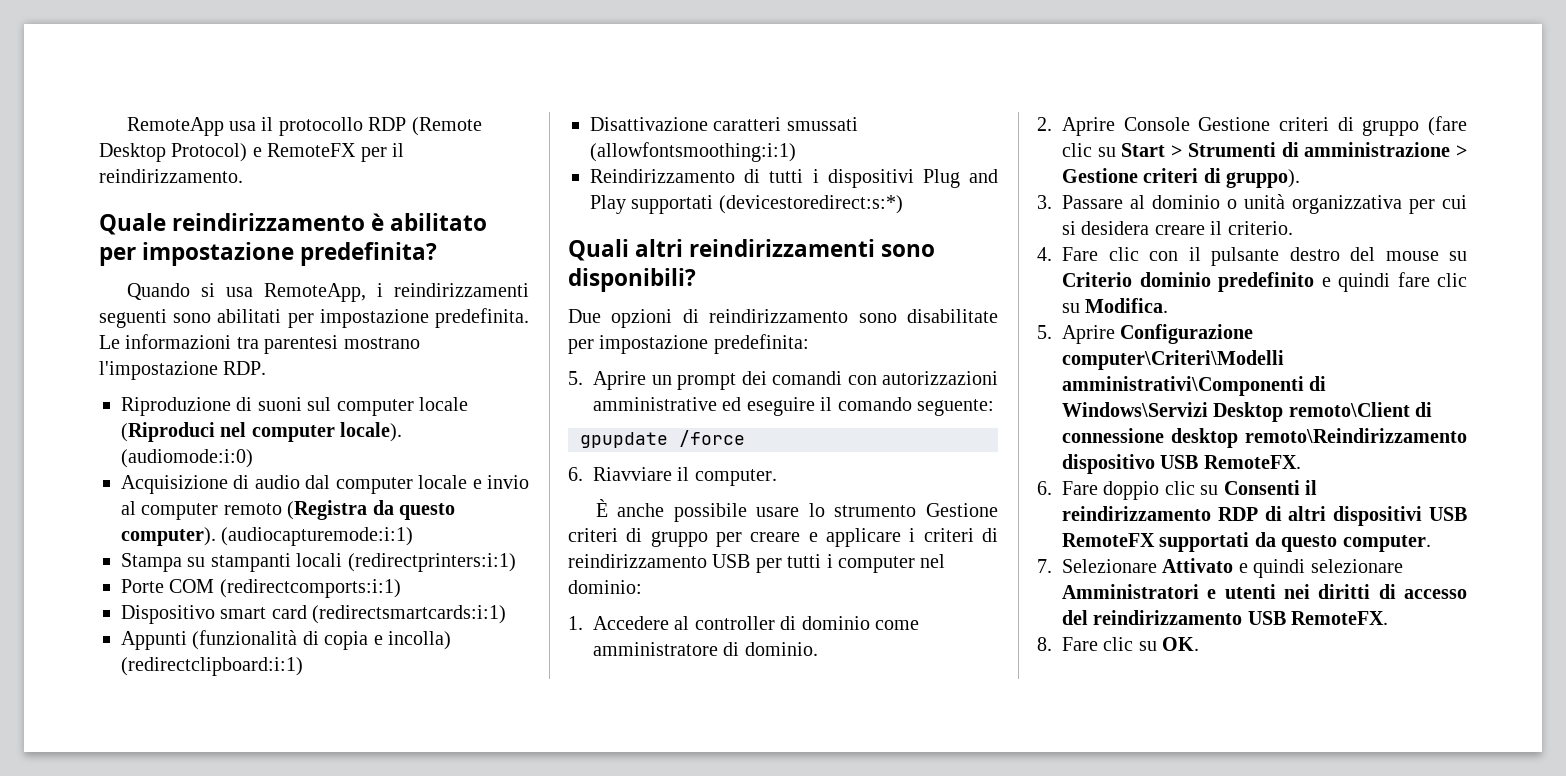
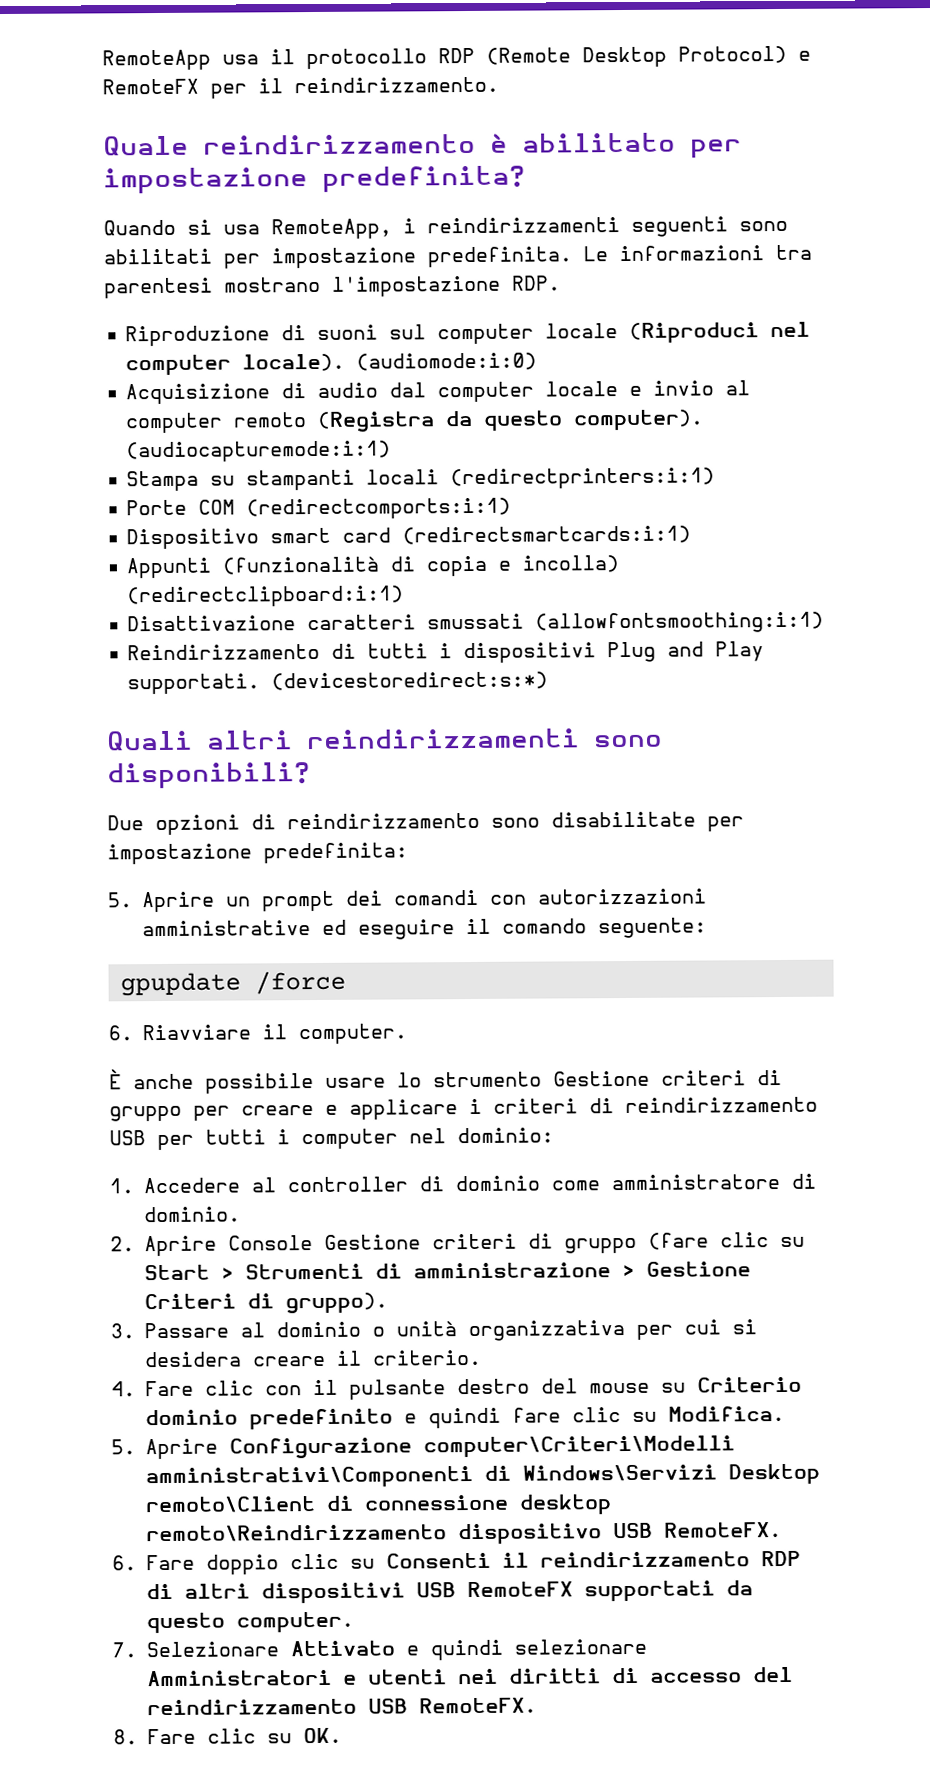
[631,195,714,214] supportati -> [127,673,261,695] supportati.
[1143,168,1199,183] criteri -> [143,1293,236,1310] Criteri

